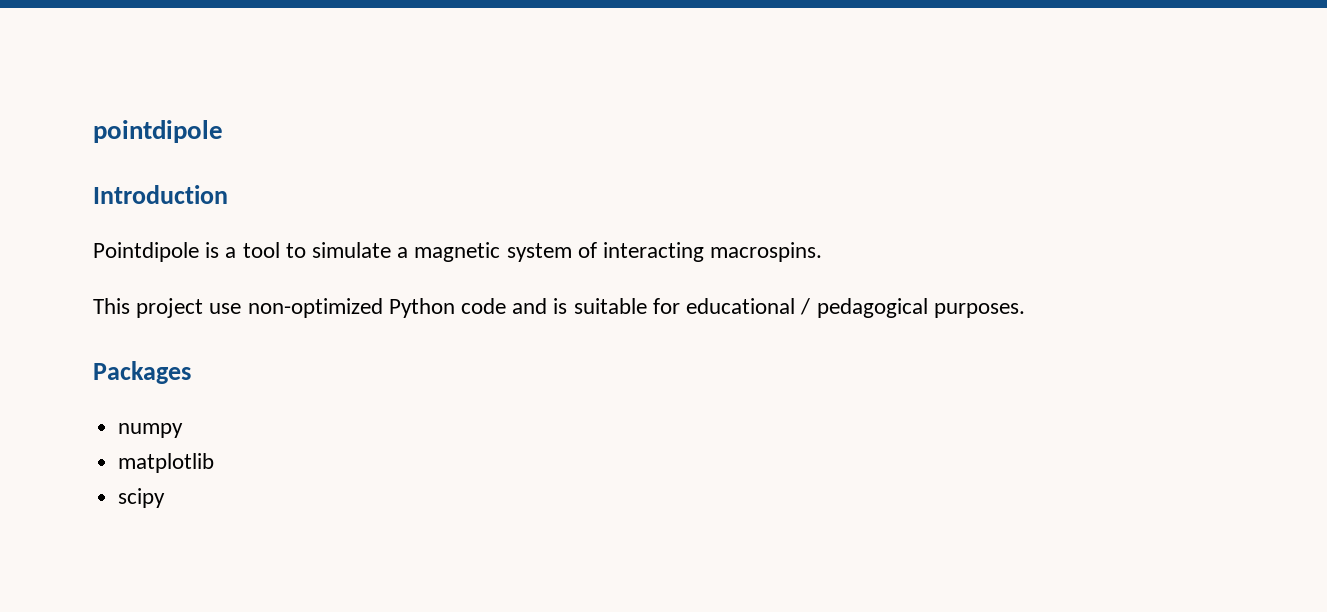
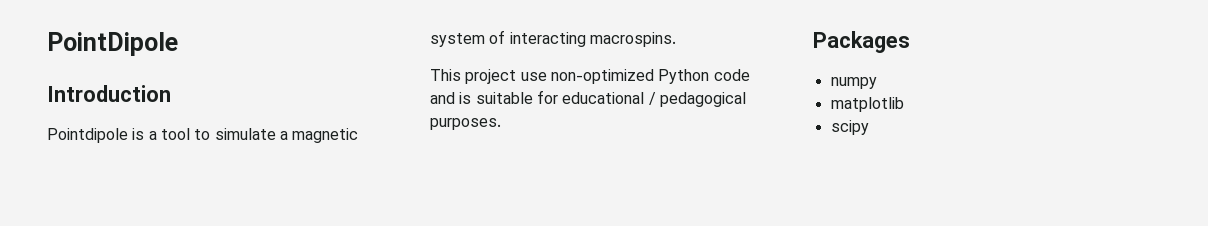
[93,120,223,143] pointdipole -> [47,32,178,56] PointDipole

